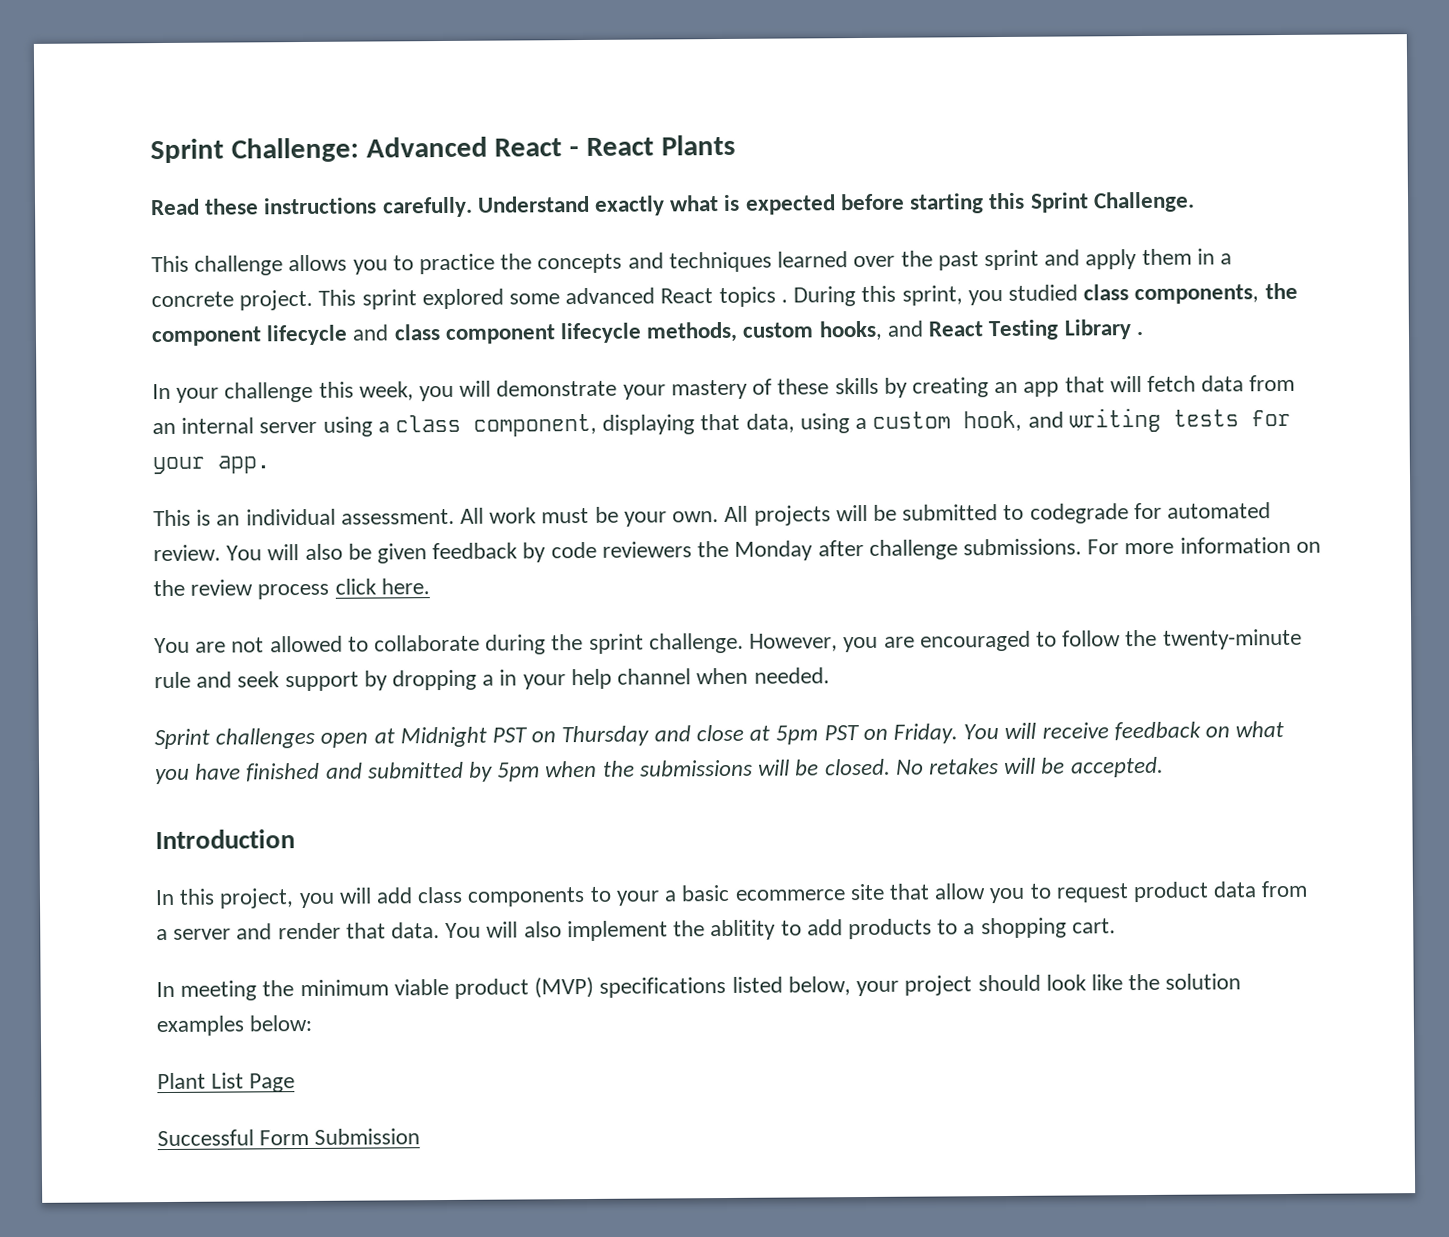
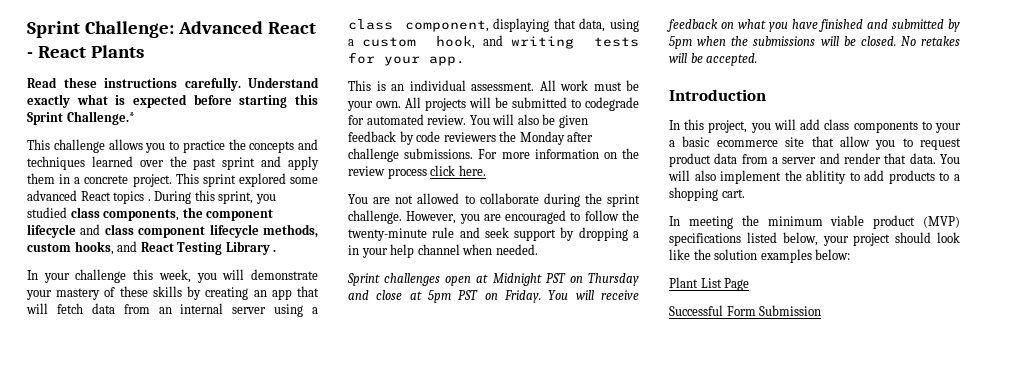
[1092,191,1195,213] Challenge. -> [66,111,135,125] Challenge.*

